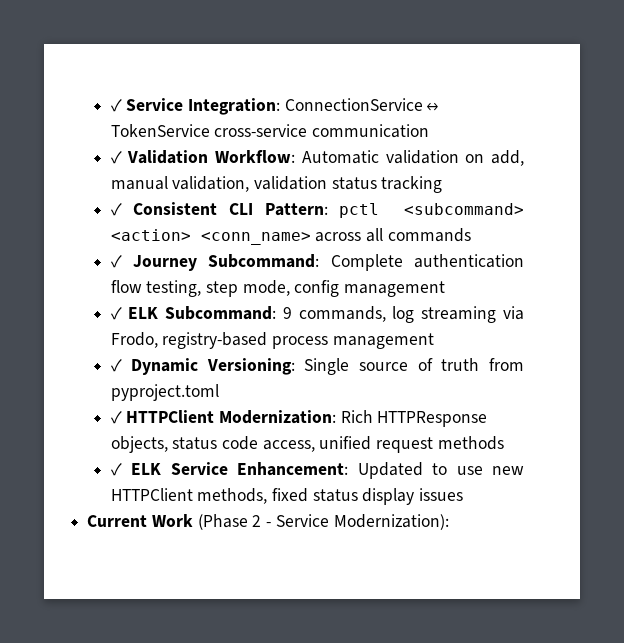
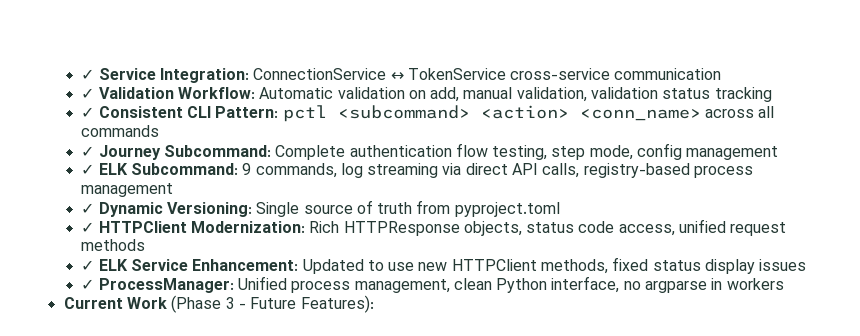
[110,332,158,348] Frodo, -> [465,163,580,178] direct API calls,
(464, 494) none -> [81,276,784,293] // ✓ ProcessManager: Unified process management, clean Python interface, no argparse in workers
[252,514,449,530] 2 - Service Modernization): -> [225,295,374,313] 3 - Future Features):

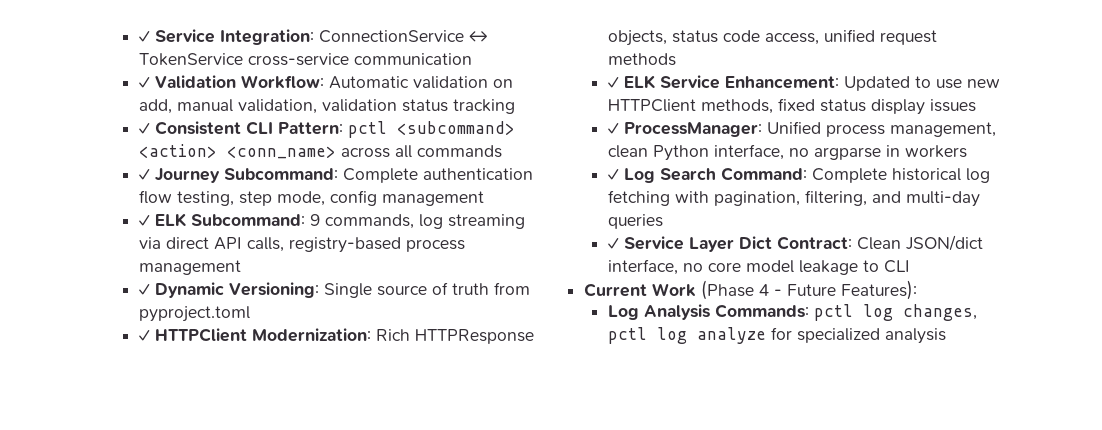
(784, 284) none -> [608,167,991,183] [608,190,981,207] [608,214,664,229] [608,235,984,252] [608,259,911,275] // ✓ Log Search Command: Complete historical log fetching with pagination, filtering, and multi-day queries // ✓ Service Layer Dict Contract: Clean JSON/dict interface, no core model leakage to CLI
[225,297,235,309] 3 -> [759,284,770,296] 4
(374, 304) none -> [608,304,978,321] [608,327,947,344] // Log Analysis Commands: pctl log changes, pctl log analyze for specialized analysis

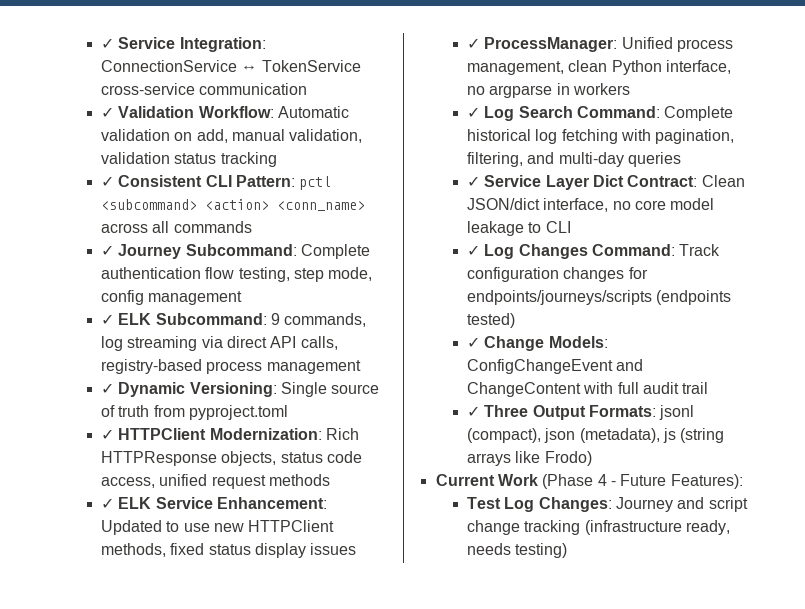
(911, 266) none -> [467,244,721,259] [467,267,648,282] [467,290,732,305] [467,313,516,328] [467,336,608,351] [467,359,644,374] [467,382,709,397] [467,405,695,420] [467,428,725,443] [467,451,592,466] // ✓ Log Changes Command: Track configuration changes for endpoints/journeys/scripts (endpoints tested) // ✓ Change Models: ConfigChangeEvent and ChangeContent with full audit trail // ✓ Three Output Formats: jsonl (compact), json (metadata), js (string arrays like Frodo)
[608,304,978,321] [608,327,947,344] Log Analysis Commands: pctl log changes, pctl log analyze for specialized analysis -> [467,497,748,512] [467,520,731,535] [467,543,568,558] Test Log Changes: Journey and script change tracking (infrastructure ready, needs testing)

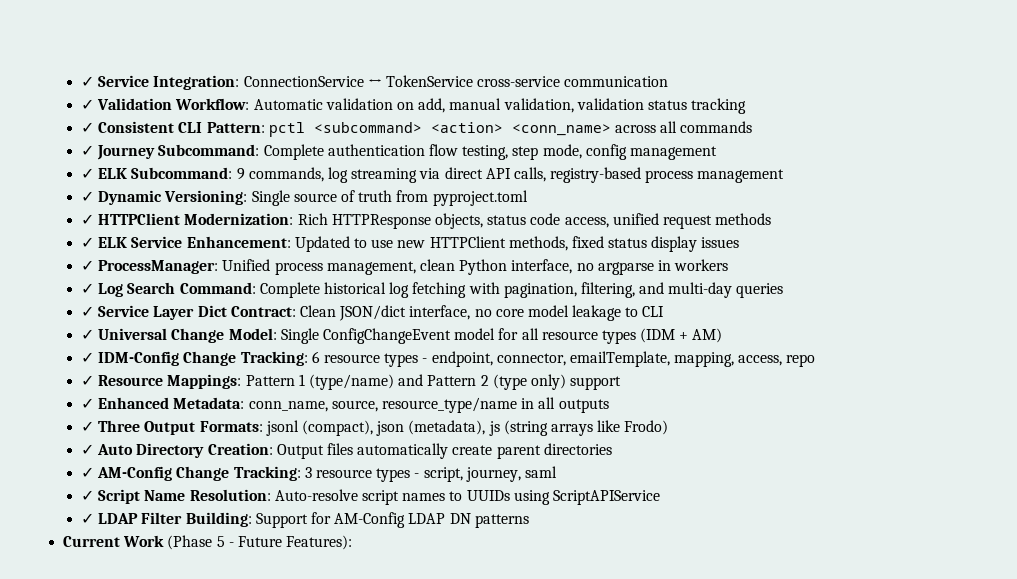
[484,244,721,259] [467,267,648,282] [467,290,732,305] [467,313,516,328] [467,336,608,351] [467,359,644,374] [467,382,709,397] Log Changes Command: Track configuration changes for endpoints/journeys/scripts (endpoints tested) // ✓ Change Models: ConfigChangeEvent and ChangeContent with full audit trail -> [98,328,723,344] [81,351,816,367] [81,374,622,390] [81,397,609,413] Universal Change Model: Single ConfigChangeEvent model for all resource types (IDM + AM) // ✓ IDM-Config Change Tracking: 6 resource types - endpoint, connector, emailTemplate, mapping, access, repo // ✓ Resource Mappings: Pattern 1 (type/name) and Pattern 2 (type only) support // ✓ Enhanced Metadata: conn_name, source, resource_type/name in all outputs
(592, 458) none -> [81,443,612,459] [81,466,557,482] [81,489,660,505] [81,512,529,528] // ✓ Auto Directory Creation: Output files automatically create parent directories // ✓ AM-Config Change Tracking: 3 resource types - script, journey, saml // ✓ Script Name Resolution: Auto-resolve script names to UUIDs using ScriptAPIService // ✓ LDAP Filter Building: Support for AM-Config LDAP DN patterns
[597,474,607,486] 4 -> [216,536,225,547] 5
[467,497,748,512] [467,520,731,535] [467,543,568,558] // Test Log Changes: Journey and script change tracking (infrastructure ready, needs testing) -> (353, 542) none

